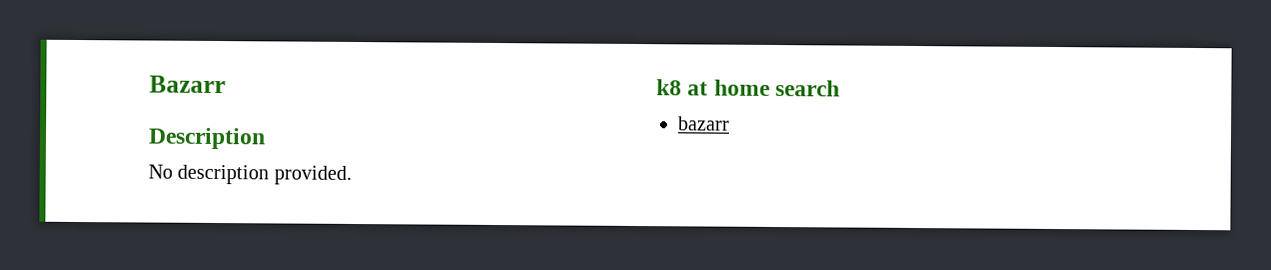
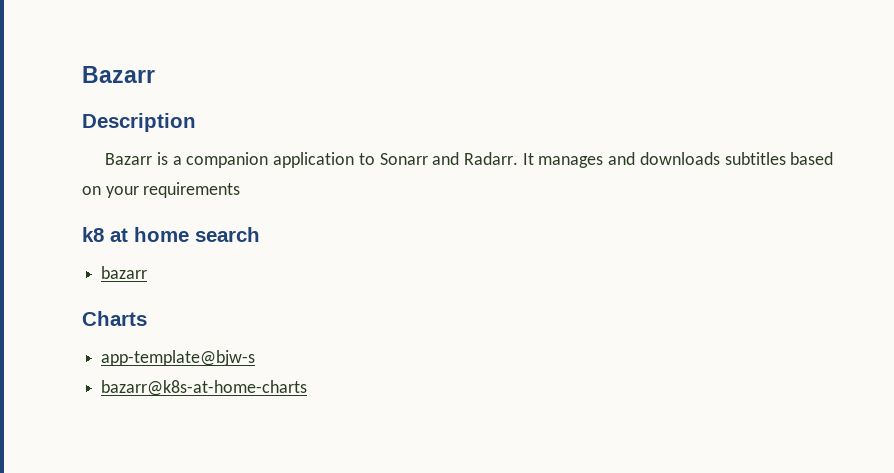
[148,164,352,185] No description provided. -> [105,152,834,168] [82,182,241,198] Bazarr is a companion application to Sonarr and Radarr. It manages and downloads subtitles based on your requirements
(730, 123) none -> [82,311,147,326] [101,350,256,366] [101,380,308,396] // Charts // app-template@bjw-s // bazarr@k8s-at-home-charts

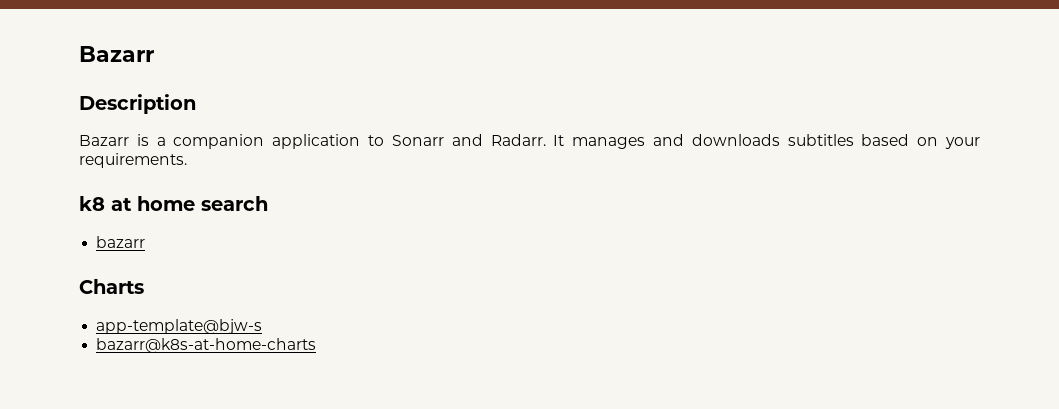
[143,182,241,198] requirements -> [79,153,187,168] requirements.

